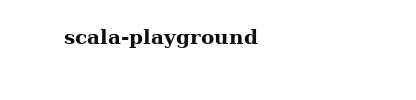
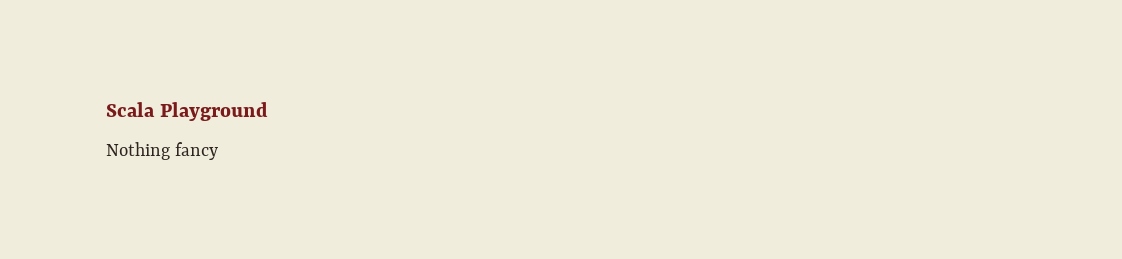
[64,29,258,48] scala-playground -> [106,102,269,121] [106,142,219,160] Scala Playground // Nothing fancy

